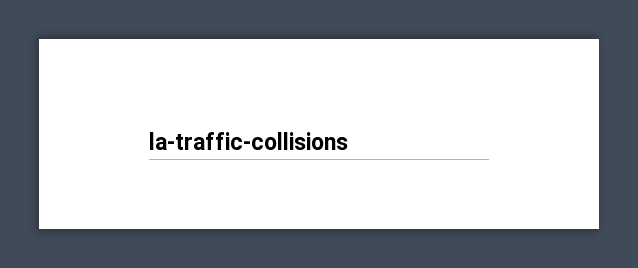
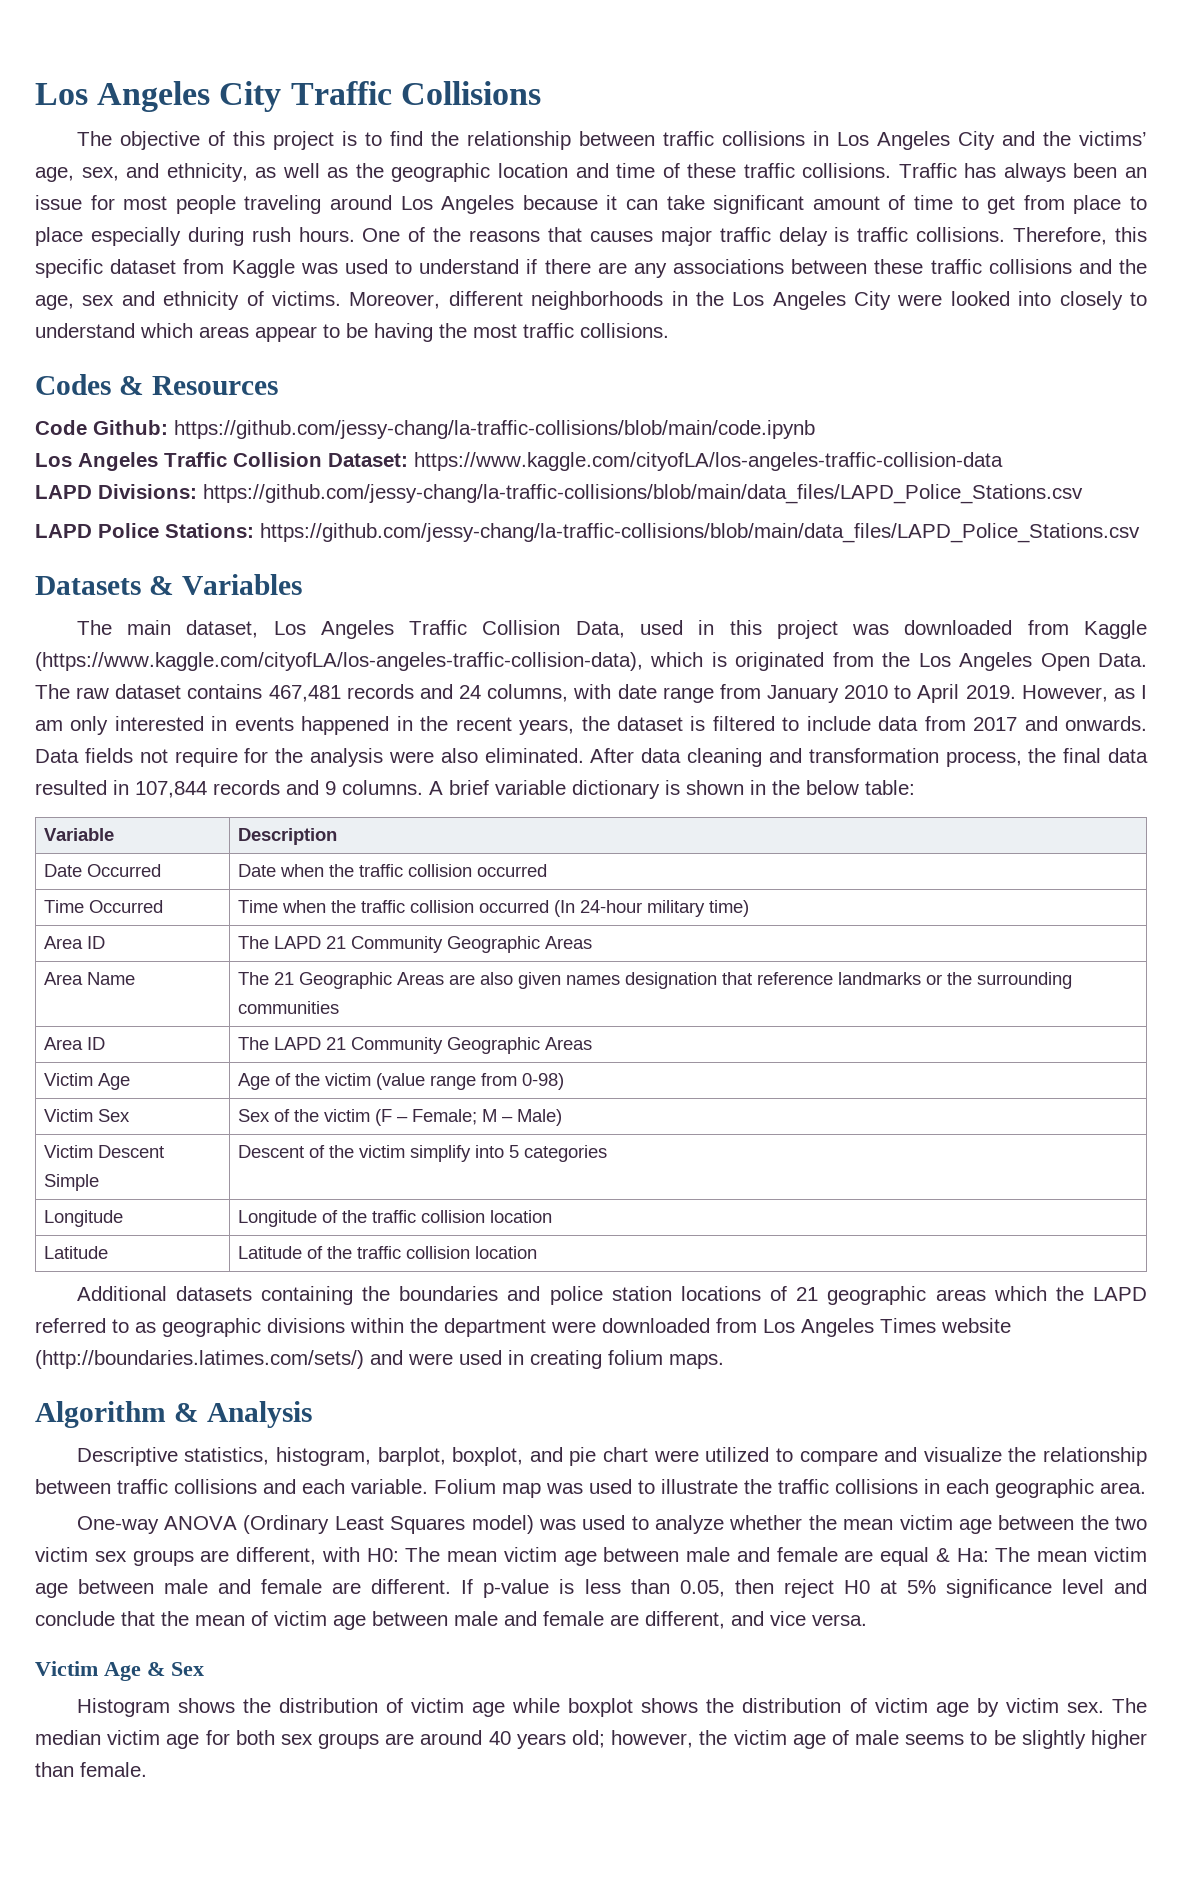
[149,132,348,150] la-traffic-collisions -> [35,81,541,112] [76,131,1148,150] [35,163,1147,182] [35,195,1147,214] [35,227,1148,246] [35,259,1147,278] [35,291,1148,310] [35,323,669,342] [35,374,278,395] [35,420,815,439] [35,452,1003,471] [35,484,1083,504] [35,523,1140,543] [35,574,302,595] [76,620,1147,639] [35,652,1147,671] [35,684,1147,703] [35,716,1148,735] [35,748,1149,767] [35,780,915,799] [44,828,115,841] [238,828,338,845] [44,864,162,877] [238,864,548,877] [44,900,164,913] [238,900,750,917] [44,936,106,949] [238,936,593,953] [44,972,136,985] [238,972,1073,989] [238,1001,340,1014] [44,1037,106,1050] [238,1037,593,1054] [44,1073,131,1090] [238,1073,565,1090] [44,1109,131,1122] [238,1109,563,1126] [44,1145,165,1158] [44,1174,100,1191] [238,1145,608,1162] [44,1210,124,1227] [238,1210,553,1227] [44,1246,109,1259] [238,1246,538,1259] [76,1286,1147,1305] [35,1318,1011,1337] [35,1350,724,1369] [35,1401,312,1428] [76,1447,1147,1466] [35,1479,1146,1498] [76,1515,1147,1534] [35,1547,1148,1566] [35,1579,1147,1598] [35,1611,867,1630] [35,1661,204,1681] [76,1698,1147,1717] [35,1730,1147,1749] [35,1762,147,1777] Los Angeles City Traffic Collisions // The objective of this project is to find the relationship between traffic collisions in Los Angeles City and the victims’ age, sex, and ethnicity, as well as the geographic location and time of these traffic collisions. Traffic has always been an issue for most people traveling around Los Angeles because it can take significant amount of time to get from place to place especially during rush hours. One of the reasons that causes major traffic delay is traffic collisions. Therefore, this specific dataset from Kaggle was used to understand if there are any associations between these traffic collisions and the age, sex and ethnicity of victims. Moreover, different neighborhoods in the Los Angeles City were looked into closely to understand which areas appear to be having the most traffic collisions. // Codes & Resources // Code Github: https://github.com/jessy-chang/la-traffic-collisions/blob/main/code.ipynb // Los Angeles Traffic Collision Dataset: https://www.kaggle.com/cityofLA/los-angeles-traffic-collision-data // LAPD Divisions: https://github.com/jessy-chang/la-traffic-collisions/blob/main/data_files/LAPD_Police_Stations.csv // LAPD Police Stations: https://github.com/jessy-chang/la-traffic-collisions/blob/main/data_files/LAPD_Police_Stations.csv // Datasets & Variables // The main dataset, Los Angeles Traffic Collision Data, used in this project was downloaded from Kaggle (https://www.kaggle.com/cityofLA/los-angeles-traffic-collision-data), which is originated from the Los Angeles Open Data. The raw dataset contains 467,481 records and 24 columns, with date range from January 2010 to April 2019. However, as I am only interested in events happened in the recent years, the dataset is filtered to include data from 2017 and onwards. Data fields not require for the analysis were also eliminated. After data cleaning and transformation process, the final data resulted in 107,844 records and 9 columns. A brief variable dictionary is shown in the below table: // Variable | Description // Date Occurred | Date when the traffic collision occurred // Time Occurred | Time when the traffic collision occurred (In 24-hour military time) // Area ID | The LAPD 21 Community Geographic Areas // Area Name | The 21 Geographic Areas are also given names designation that reference landmarks or the surrounding communities // Area ID | The LAPD 21 Community Geographic Areas // Victim Age | Age of the victim (value range from 0-98) // Victim Sex | Sex of the victim (F – Female; M – Male) // Victim Descent Simple | Descent of the victim simplify into 5 categories // Longitude | Longitude of the traffic collision location // Latitude | Latitude of the traffic collision location // Additional datasets containing the boundaries and police station locations of 21 geographic areas which the LAPD referred to as geographic divisions within the department were downloaded from Los Angeles Times website (http://boundaries.latimes.com/sets/) and were used in creating folium maps. // Algorithm & Analysis // Descriptive statistics, histogram, barplot, boxplot, and pie chart were utilized to compare and visualize the relationship between traffic collisions and each variable. Folium map was used to illustrate the traffic collisions in each geographic area. // One-way ANOVA (Ordinary Least Squares model) was used to analyze whether the mean victim age between the two victim sex groups are different, with H0: The mean victim age between male and female are equal & Ha: The mean victim age between male and female are different. If p-value is less than 0.05, then reject H0 at 5% significance level and conclude that the mean of victim age between male and female are different, and vice versa. // Victim Age & Sex // Histogram shows the distribution of victim age while boxplot shows the distribution of victim age by victim sex. The median victim age for both sex groups are around 40 years old; however, the victim age of male seems to be slightly higher than female.

